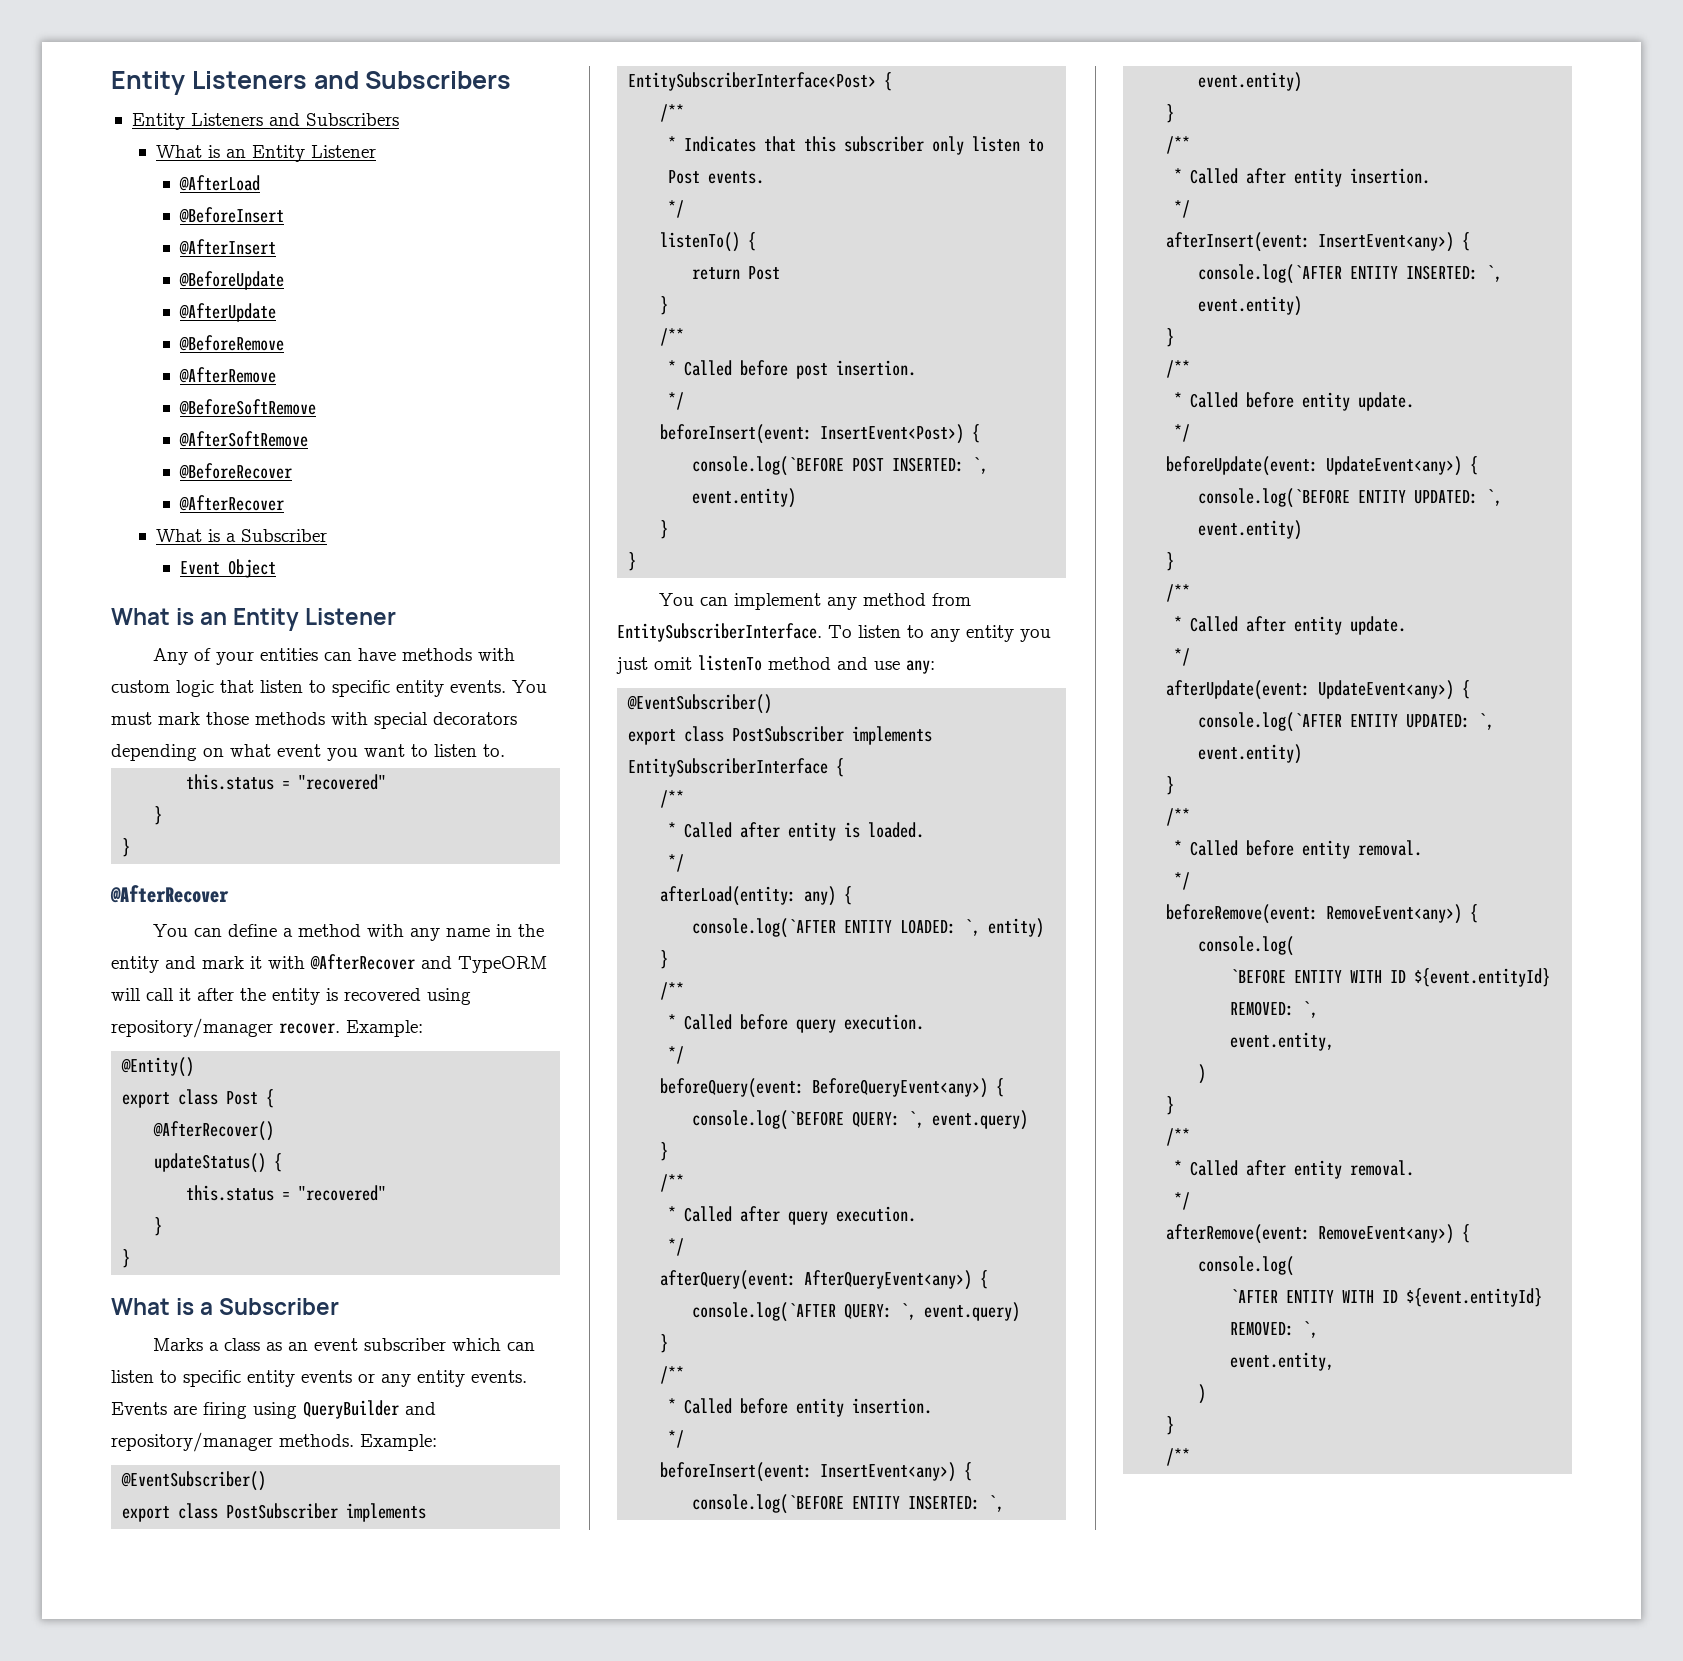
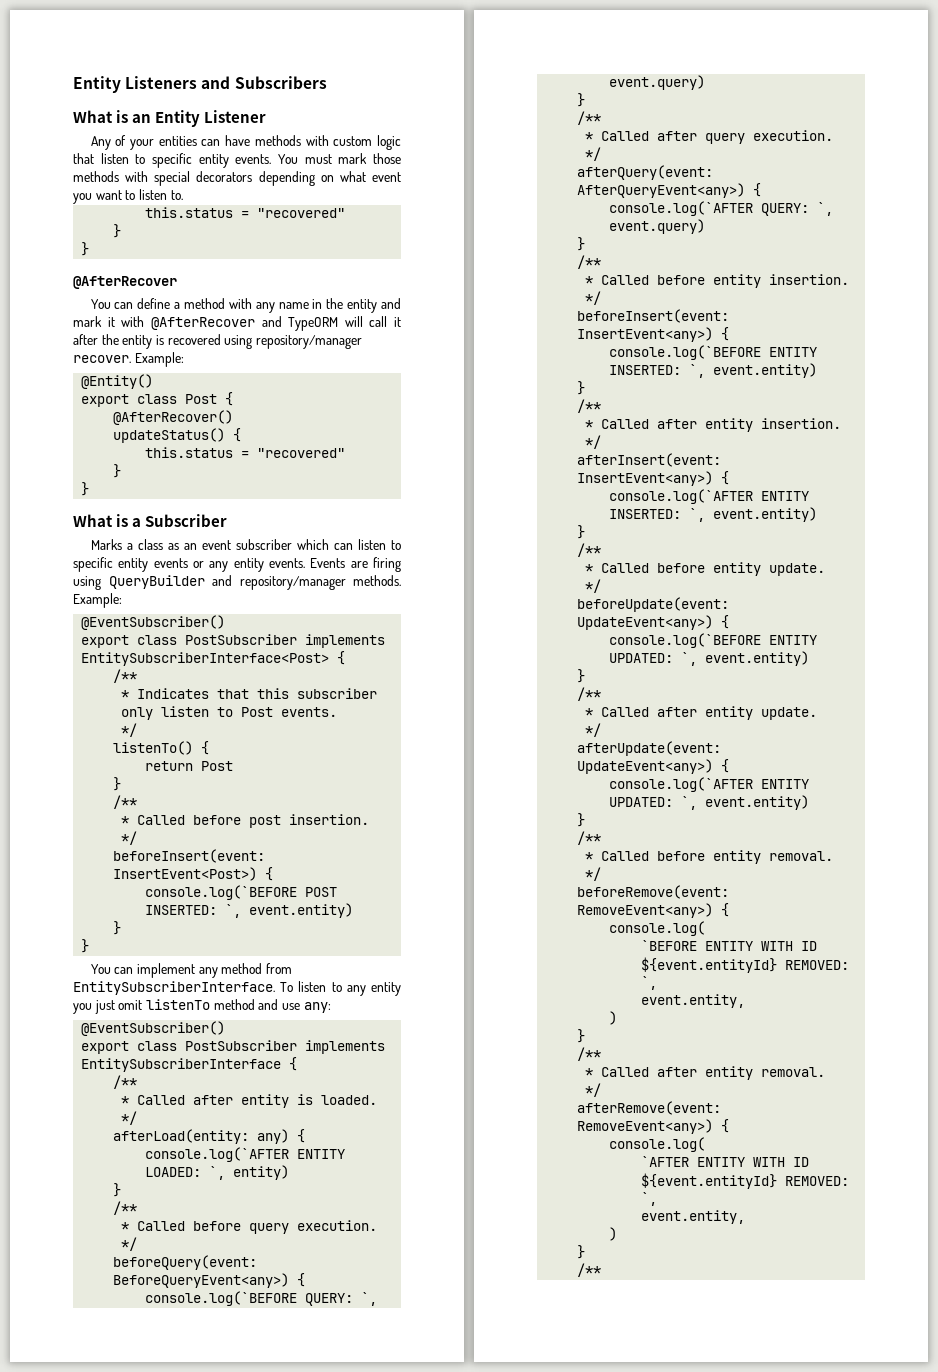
[111,71,512,95] [131,113,399,130] [155,145,376,162] [179,175,261,191] [179,207,285,223] [179,239,277,255] [179,271,285,290] [179,303,277,322] [179,335,285,351] [179,367,277,383] [179,399,317,415] [179,431,309,447] [179,463,293,479] [179,495,285,511] [155,529,327,542] [180,559,277,578] Entity Listeners and Subscribers // Entity Listeners and Subscribers // What is an Entity Listener // @AfterLoad // @BeforeInsert // @AfterInsert // @BeforeUpdate // @AfterUpdate // @BeforeRemove // @AfterRemove // @BeforeSoftRemove // @AfterSoftRemove // @BeforeRecover // @AfterRecover // What is a Subscriber // Event Object -> [73,76,327,93] Entity Listeners and Subscribers

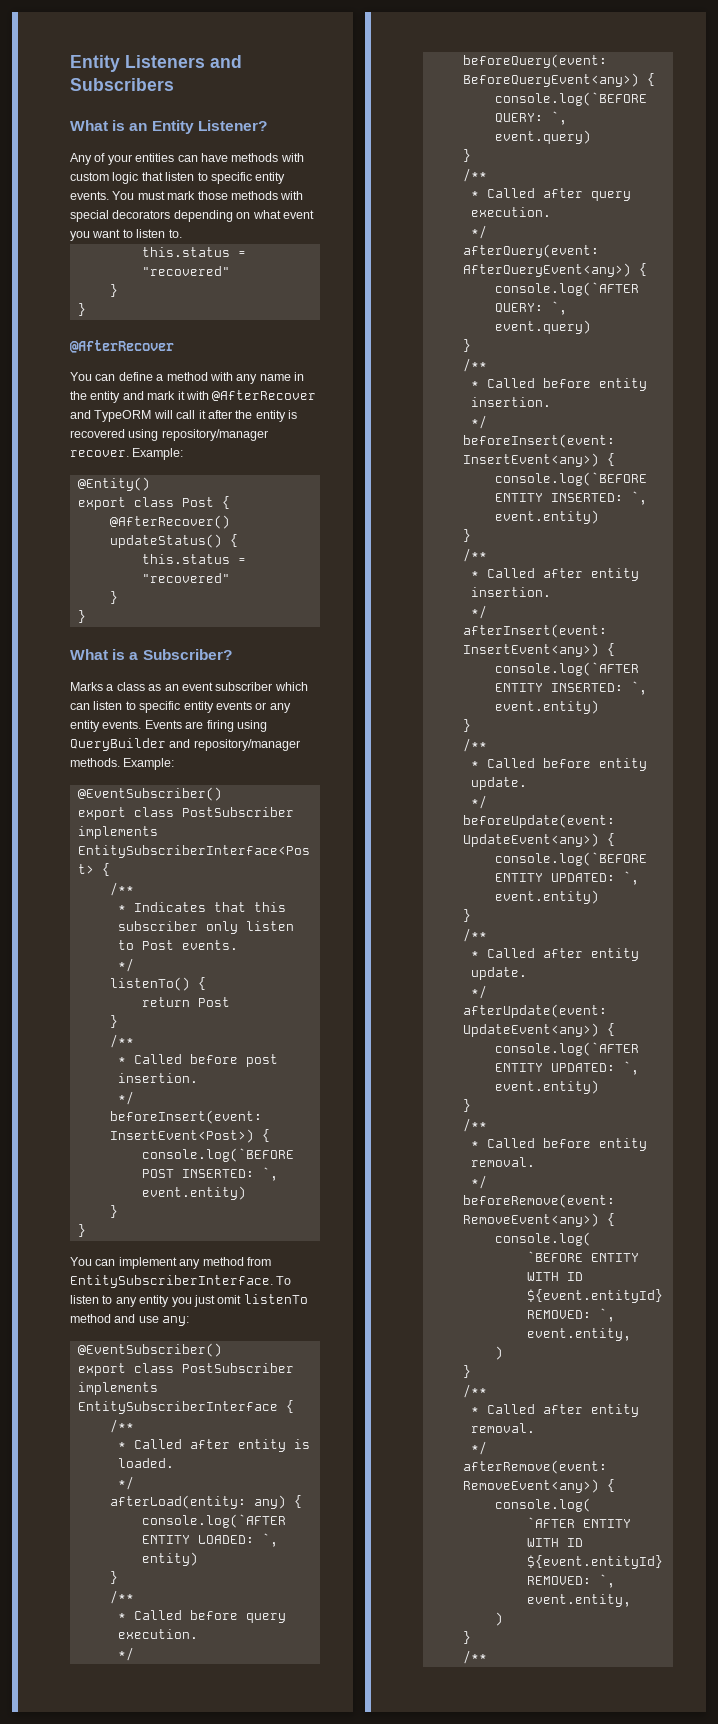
[204,110,267,123] Listener -> [197,120,267,131] Listener?
[145,514,228,527] Subscriber -> [142,649,232,660] Subscriber?

